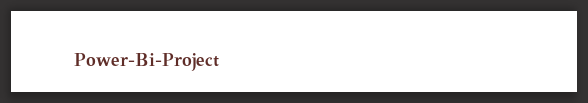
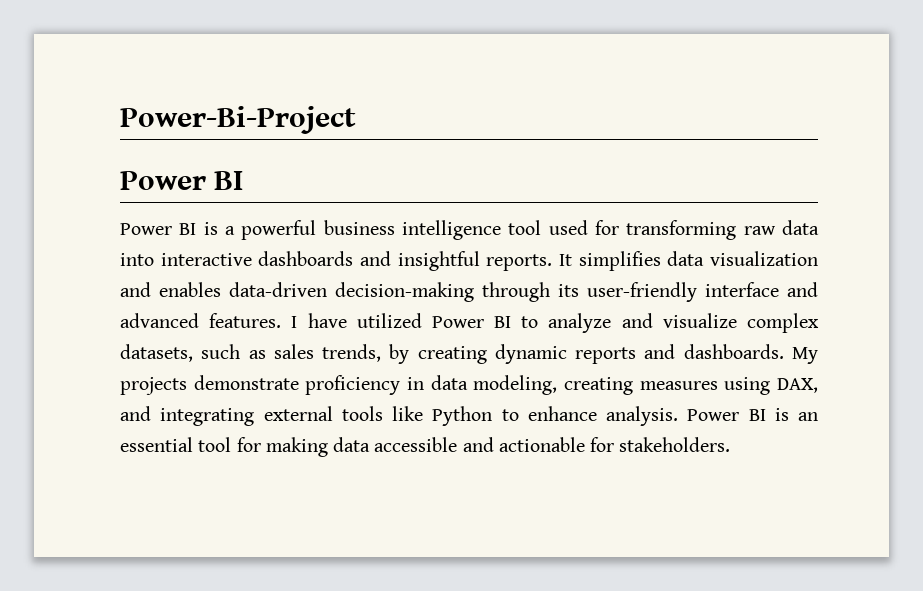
(219, 62) none -> [120,171,244,190] [120,220,819,240] [120,251,818,271] [120,282,818,302] [120,313,820,333] [120,344,818,364] [120,375,818,395] [120,406,818,426] [120,437,731,457] // Power BI // Power BI is a powerful business intelligence tool used for transforming raw data into interactive dashboards and insightful reports. It simplifies data visualization and enables data-driven decision-making through its user-friendly interface and advanced features. I have utilized Power BI to analyze and visualize complex datasets, such as sales trends, by creating dynamic reports and dashboards. My projects demonstrate proficiency in data modeling, creating measures using DAX, and integrating external tools like Python to enhance analysis. Power BI is an essential tool for making data accessible and actionable for stakeholders.

